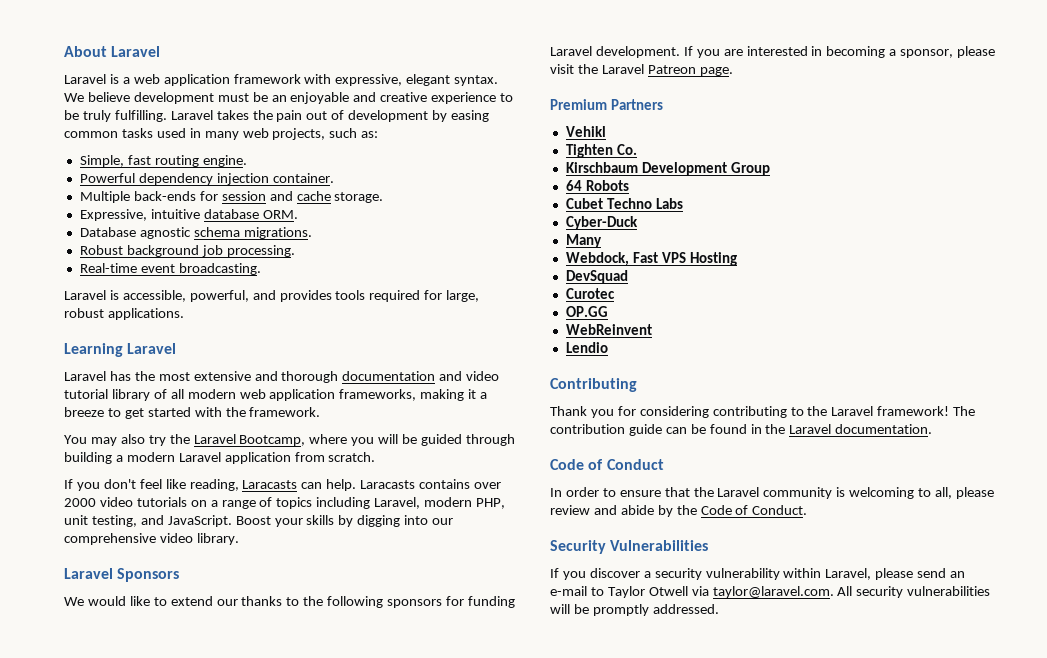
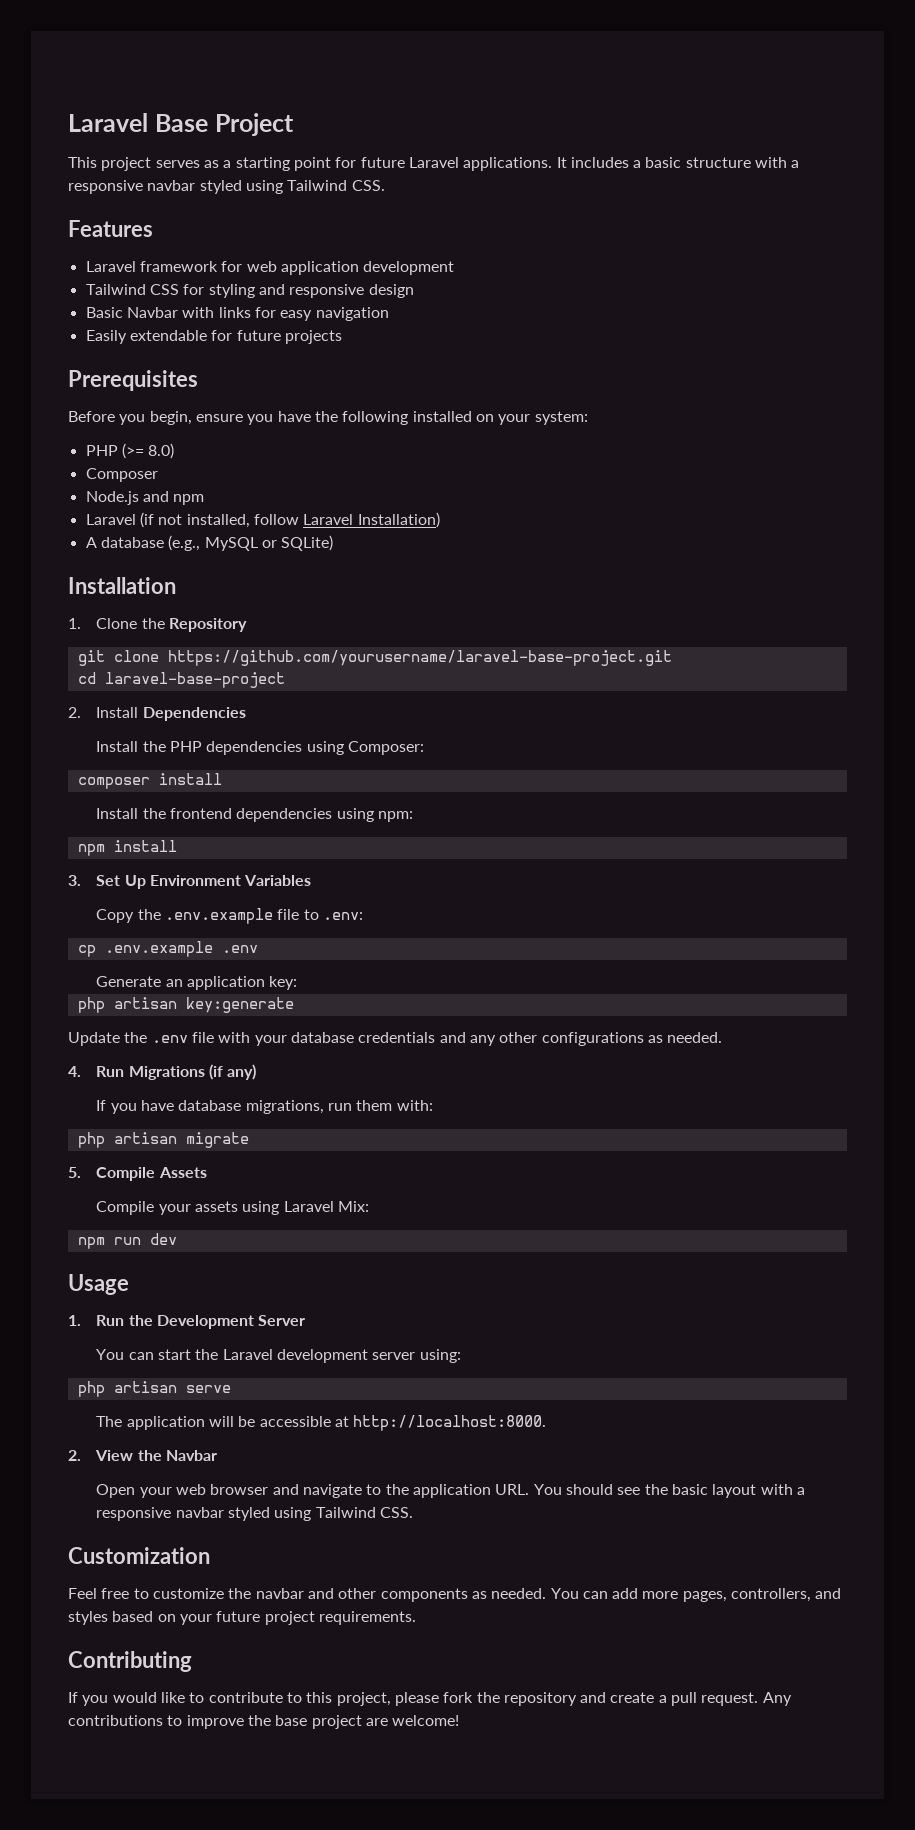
[64,46,161,57] [64,74,499,86] [64,92,514,104] [64,110,490,122] [64,128,379,140] [79,155,247,167] [79,173,334,185] [79,191,384,203] [79,209,298,221] [79,227,312,239] [79,245,295,257] [79,263,261,275] [64,290,480,302] [64,308,184,320] [64,343,177,357] [64,371,500,383] [64,389,488,401] [64,407,321,419] [64,434,515,446] [64,452,376,464] [64,479,502,491] [64,497,506,509] [64,515,454,527] [64,533,239,545] [64,568,180,582] [64,596,515,608] [550,46,996,58] [550,64,733,76] [550,99,664,110] [565,126,606,137] [565,144,637,158] [565,162,770,176] [565,180,629,191] [565,198,683,209] [565,216,638,230] [565,234,602,248] [565,252,737,266] [565,270,628,284] [565,288,615,299] [565,306,608,317] [565,324,652,335] [565,342,608,353] [550,378,637,392] [550,406,976,418] [550,424,933,436] [550,459,664,470] [550,487,994,499] [550,505,808,517] [550,540,709,554] [550,568,966,580] [550,586,991,598] [550,604,719,616] About Laravel // Laravel is a web application framework with expressive, elegant syntax. We believe development must be an enjoyable and creative experience to be truly fulfilling. Laravel takes the pain out of development by easing common tasks used in many web projects, such as: // Simple, fast routing engine. // Powerful dependency injection container. // Multiple back-ends for session and cache storage. // Expressive, intuitive database ORM. // Database agnostic schema migrations. // Robust background job processing. // Real-time event broadcasting. // Laravel is accessible, powerful, and provides tools required for large, robust applications. // Learning Laravel // Laravel has the most extensive and thorough documentation and video tutorial library of all modern web application frameworks, making it a breeze to get started with the framework. // You may also try the Laravel Bootcamp, where you will be guided through building a modern Laravel application from scratch. // If you don't feel like reading, Laracasts can help. Laracasts contains over 2000 video tutorials on a range of topics including Laravel, modern PHP, unit testing, and JavaScript. Boost your skills by digging into our comprehensive video library. // Laravel Sponsors // We would like to extend our thanks to the following sponsors for funding Laravel development. If you are interested in becoming a sponsor, please visit the Laravel Patreon page. // Premium Partners // Vehikl // Tighten Co. // Kirschbaum Development Group // 64 Robots // Cubet Techno Labs // Cyber-Duck // Many // Webdock, Fast VPS Hosting // DevSquad // Curotec // OP.GG // WebReinvent // Lendio // Contributing // Thank you for considering contributing to the Laravel framework! The contribution guide can be found in the Laravel documentation. // Code of Conduct // In order to ensure that the Laravel community is welcoming to all, please review and abide by the Code of Conduct. // Security Vulnerabilities // If you discover a security vulnerability within Laravel, please send an e-mail to Taylor Otwell via taylor@laravel.com. All security vulnerabilities will be promptly addressed. -> [68,113,294,136] [68,157,800,171] [68,180,385,194] [68,220,153,237] [85,261,455,275] [85,284,414,298] [85,307,389,321] [85,330,342,344] [68,370,198,391] [68,411,588,425] [85,443,175,459] [85,468,158,482] [85,491,205,505] [85,512,440,528] [85,535,334,551] [68,577,176,594] [68,618,248,632] [77,650,672,666] [77,672,285,688] [68,707,246,721] [96,741,425,755] [77,773,222,789] [96,808,414,822] [77,840,177,856] [68,875,312,889] [96,908,364,924] [77,941,258,957] [96,976,298,990] [77,997,294,1013] [68,1032,723,1046] [68,1064,257,1080] [96,1100,433,1114] [77,1132,249,1148] [68,1167,207,1181] [96,1201,370,1215] [77,1233,177,1249] [68,1274,129,1295] [68,1315,306,1329] [96,1349,461,1363] [77,1381,231,1397] [96,1415,547,1431] [68,1450,218,1461] [96,1484,805,1498] [96,1507,414,1521] [68,1547,210,1564] [68,1588,842,1602] [68,1611,416,1625] [68,1651,192,1672] [68,1692,792,1706] [68,1715,460,1729] Laravel Base Project // This project serves as a starting point for future Laravel applications. It includes a basic structure with a responsive navbar styled using Tailwind CSS. // Features // Laravel framework for web application development // Tailwind CSS for styling and responsive design // Basic Navbar with links for easy navigation // Easily extendable for future projects // Prerequisites // Before you begin, ensure you have the following installed on your system: // PHP (>= 8.0) // Composer // Node.js and npm // Laravel (if not installed, follow Laravel Installation) // A database (e.g., MySQL or SQLite) // Installation // 1. Clone the Repository // git clone https://github.com/yourusername/laravel-base-project.git // cd laravel-base-project // 2. Install Dependencies // Install the PHP dependencies using Composer: // composer install // Install the frontend dependencies using npm: // npm install // 3. Set Up Environment Variables // Copy the .env.example file to .env: // cp .env.example .env // Generate an application key: // php artisan key:generate // Update the .env file with your database credentials and any other configurations as needed. // 4. Run Migrations (if any) // If you have database migrations, run them with: // php artisan migrate // 5. Compile Assets // Compile your assets using Laravel Mix: // npm run dev // Usage // 1. Run the Development Server // You can start the Laravel development server using: // php artisan serve // The application will be accessible at http://localhost:8000. // 2. View the Navbar // Open your web browser and navigate to the application URL. You should see the basic layout with a responsive navbar styled using Tailwind CSS. // Customization // Feel free to customize the navbar and other components as needed. You can add more pages, controllers, and styles based on your future project requirements. // Contributing // If you would like to contribute to this project, please fork the repository and create a pull request. Any contributions to improve the base project are welcome!

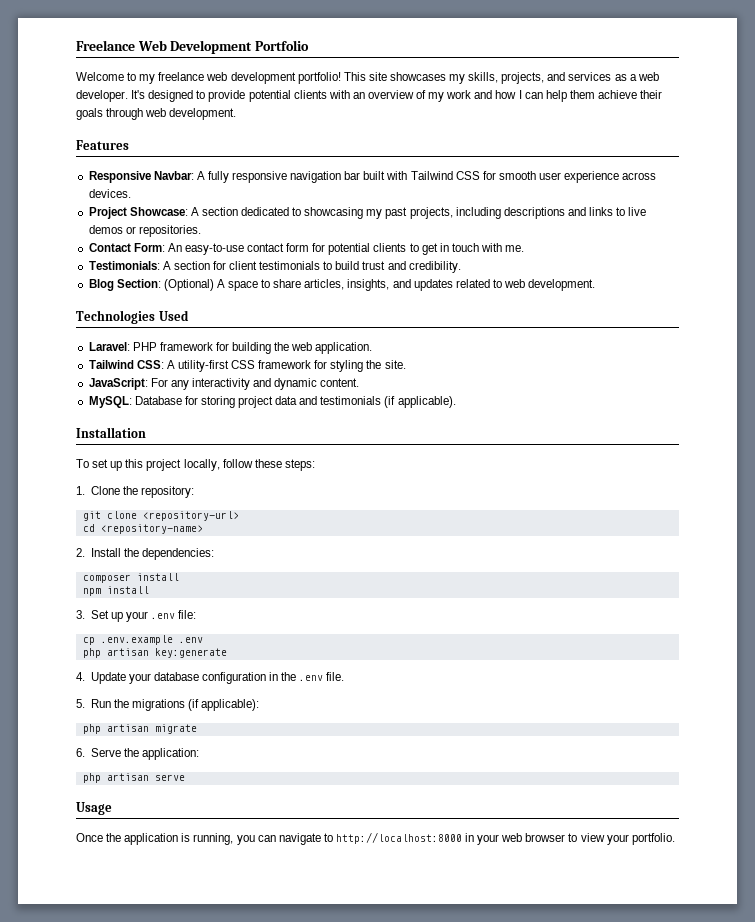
[68,113,294,136] [68,157,800,171] [68,180,385,194] [68,220,153,237] [85,261,455,275] [85,284,414,298] [85,307,389,321] [85,330,342,344] [68,370,198,391] [68,411,588,425] [85,443,175,459] [85,468,158,482] [85,491,205,505] [85,512,440,528] [85,535,334,551] [68,577,176,594] Laravel Base Project // This project serves as a starting point for future Laravel applications. It includes a basic structure with a responsive navbar styled using Tailwind CSS. // Features // Laravel framework for web application development // Tailwind CSS for styling and responsive design // Basic Navbar with links for easy navigation // Easily extendable for future projects // Prerequisites // Before you begin, ensure you have the following installed on your system: // PHP (>= 8.0) // Composer // Node.js and npm // Laravel (if not installed, follow Laravel Installation) // A database (e.g., MySQL or SQLite) // Installation -> [76,40,309,54] [76,72,659,84] [76,90,663,102] [76,108,237,120] [76,140,129,150] [88,171,657,183] [88,189,131,198] [88,207,647,219] [88,225,201,237] [88,243,525,255] [88,261,461,273] [88,279,596,291] [76,310,189,324] [88,342,373,354] [88,360,406,372] [88,378,360,390] [88,396,456,408] [76,427,146,438] [76,459,315,471] Freelance Web Development Portfolio // Welcome to my freelance web development portfolio! This site showcases my skills, projects, and services as a web developer. It's designed to provide potential clients with an overview of my work and how I can help them achieve their goals through web development. // Features // Responsive Navbar: A fully responsive navigation bar built with Tailwind CSS for smooth user experience across devices. // Project Showcase: A section dedicated to showcasing my past projects, including descriptions and links to live demos or repositories. // Contact Form: An easy-to-use contact form for potential clients to get in touch with me. // Testimonials: A section for client testimonials to build trust and credibility. // Blog Section: (Optional) A space to share articles, insights, and updates related to web development. // Technologies Used // Laravel: PHP framework for building the web application. // Tailwind CSS: A utility-first CSS framework for styling the site. // JavaScript: For any interactivity and dynamic content. // MySQL: Database for storing project data and testimonials (if applicable). // Installation // To set up this project locally, follow these steps:
[169,618,248,632] Repository -> [140,486,194,498] repository:
[167,650,672,666] https://github.com/yourusername/laravel-base-project.git -> [142,511,239,521] <repository-url>
[104,672,285,688] laravel-base-project -> [100,524,203,534] <repository-name>
[142,707,246,721] [96,741,425,755] [77,773,222,789] [96,808,414,822] [77,840,177,856] [68,875,312,889] [96,908,364,924] Dependencies // Install the PHP dependencies using Composer: // composer install // Install the frontend dependencies using npm: // npm install // 3. Set Up Environment Variables // Copy the .env.example file to .env: -> [123,548,214,560] [82,573,179,583] [82,586,149,596] [76,610,197,622] the dependencies: // composer install // npm install // 3. Set up your .env file:
[96,976,298,990] // Generate an application key: -> (203, 640) none
[68,1032,723,1046] [68,1064,257,1080] [96,1100,433,1114] [77,1132,249,1148] [68,1167,207,1181] [96,1201,370,1215] [77,1233,177,1249] [68,1274,129,1295] [68,1315,306,1329] [96,1349,461,1363] [77,1381,231,1397] [96,1415,547,1431] [68,1450,218,1461] [96,1484,805,1498] [96,1507,414,1521] [68,1547,210,1564] [68,1588,842,1602] [68,1611,416,1625] [68,1651,192,1672] [68,1692,792,1706] [68,1715,460,1729] Update the .env file with your database credentials and any other configurations as needed. // 4. Run Migrations (if any) // If you have database migrations, run them with: // php artisan migrate // 5. Compile Assets // Compile your assets using Laravel Mix: // npm run dev // Usage // 1. Run the Development Server // You can start the Laravel development server using: // php artisan serve // The application will be accessible at http://localhost:8000. // 2. View the Navbar // Open your web browser and navigate to the application URL. You should see the basic layout with a responsive navbar styled using Tailwind CSS. // Customization // Feel free to customize the navbar and other components as needed. You can add more pages, controllers, and styles based on your future project requirements. // Contributing // If you would like to contribute to this project, please fork the repository and create a pull request. Any contributions to improve the base project are welcome! -> [76,672,345,684] [76,699,260,711] [82,724,197,734] [76,748,199,760] [82,773,185,783] [76,802,112,815] [76,832,675,845] 4. Update your database configuration in the .env file. // 5. Run the migrations (if applicable): // php artisan migrate // 6. Serve the application: // php artisan serve // Usage // Once the application is running, you can navigate to http://localhost:8000 in your web browser to view your portfolio.

